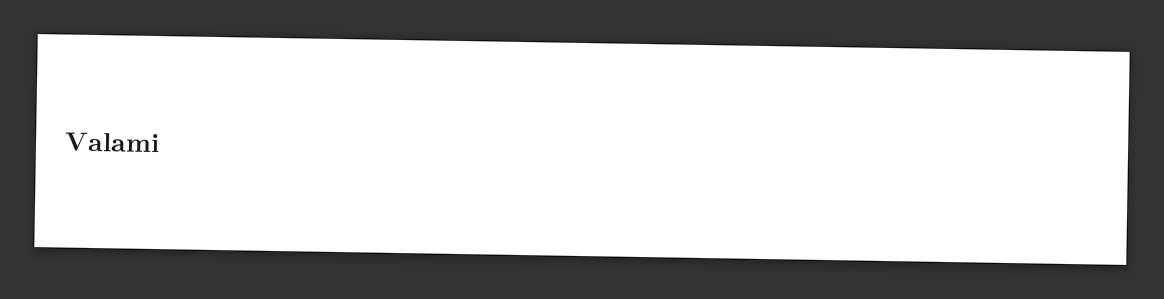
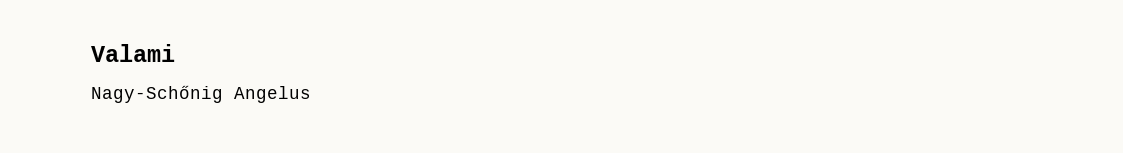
(160, 142) none -> [91,85,311,103] // Nagy-Schőnig Angelus

